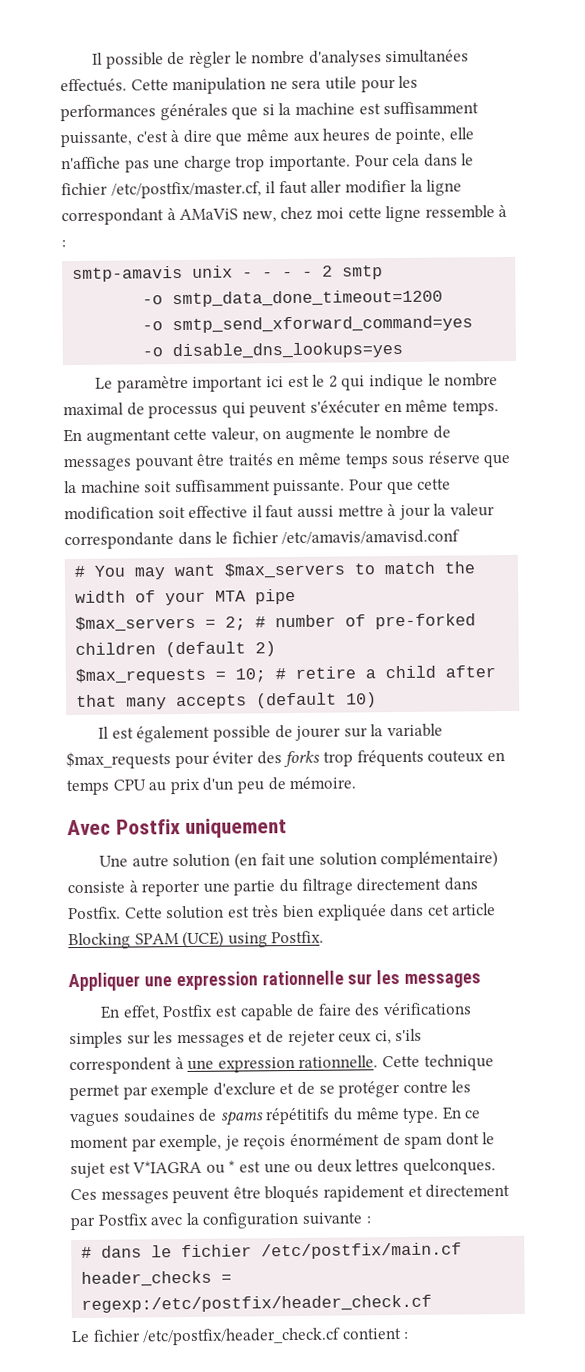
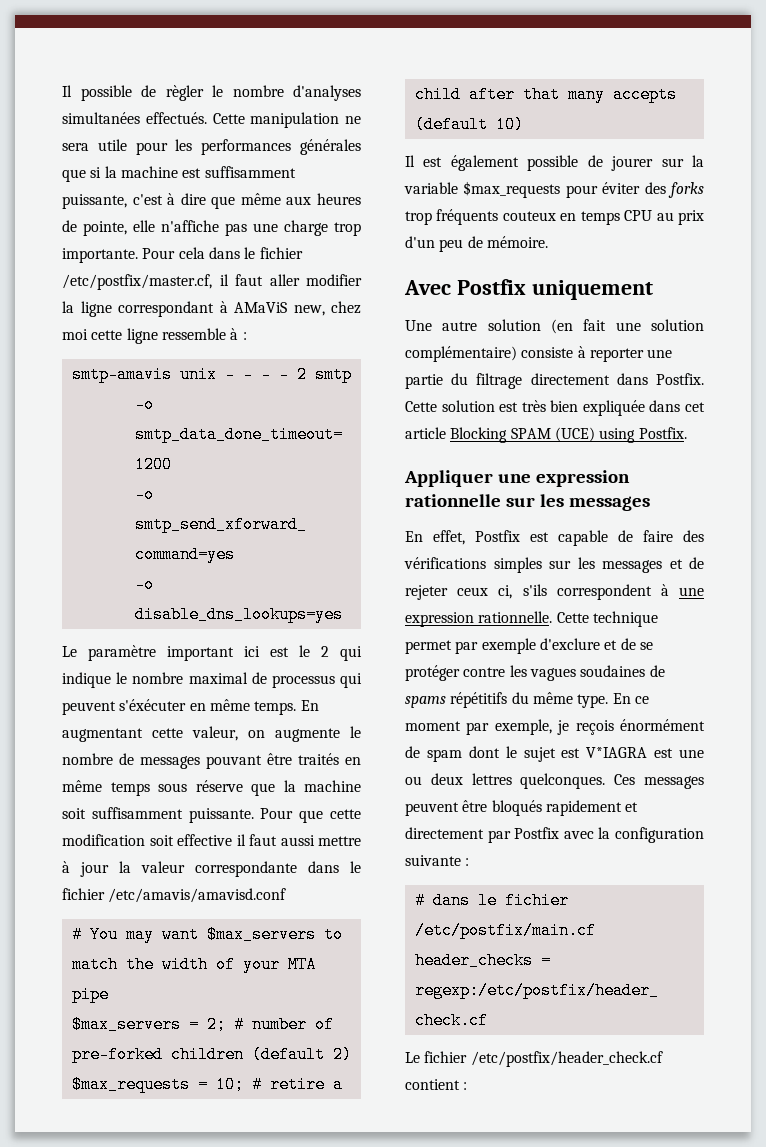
[205,1160,236,1174] ou * -> (648, 752) none

